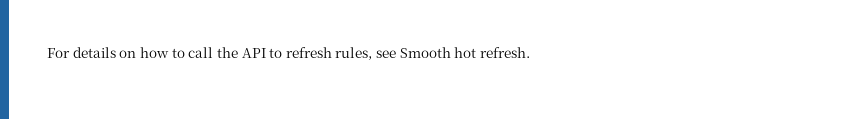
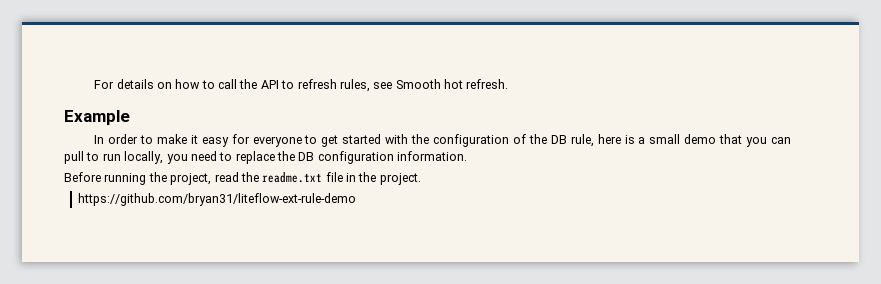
(531, 52) none -> [64,110,130,125] [94,134,792,147] [64,151,468,164] [64,172,421,185] [78,193,357,206] // Example // In order to make it easy for everyone to get started with the configuration of the DB rule, here is a small demo that you can pull to run locally, you need to replace the DB configuration information. // Before running the project, read the readme.txt file in the project. // https://github.com/bryan31/liteflow-ext-rule-demo

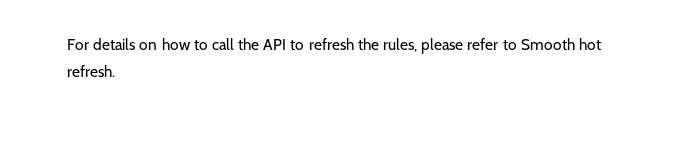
[339,79,509,92] [64,110,130,125] [94,134,792,147] [64,151,468,164] [64,172,421,185] [78,193,357,206] rules, see Smooth hot refresh. // Example // In order to make it easy for everyone to get started with the configuration of the DB rule, here is a small demo that you can pull to run locally, you need to replace the DB configuration information. // Before running the project, read the readme.txt file in the project. // https://github.com/bryan31/liteflow-ext-rule-demo -> [357,38,601,54] [67,65,115,77] the rules, please refer to Smooth hot refresh.

